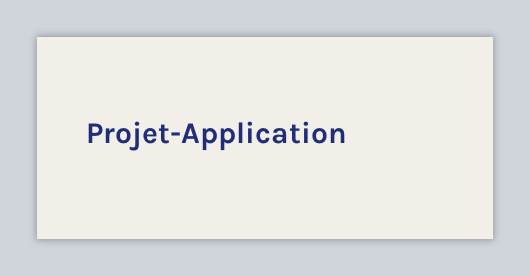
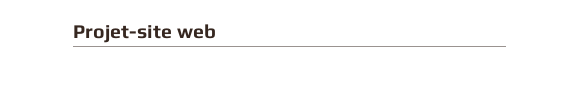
[86,121,347,151] Projet-Application -> [73,24,217,43] Projet-site web

